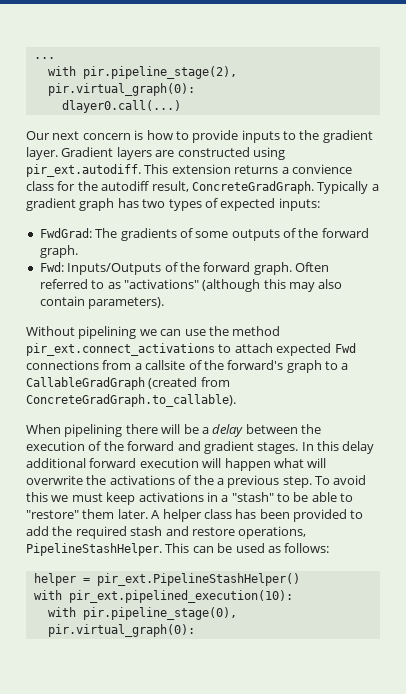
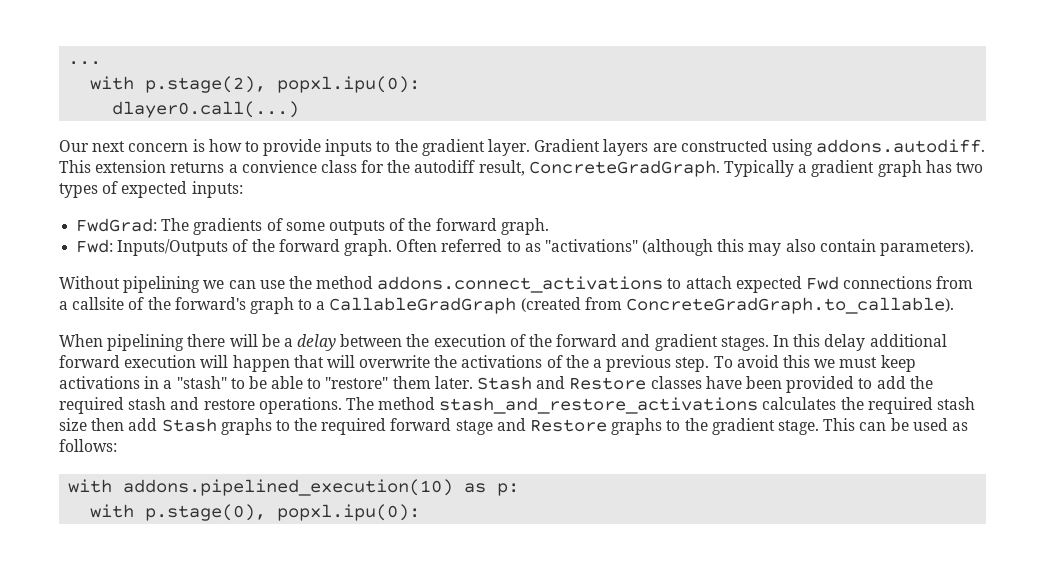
[82,66,237,79] [47,83,195,96] pir.pipeline_stage(2), pir.virtual_graph(0): -> [145,76,421,93] p.stage(2), popxl.ipu(0):
[26,164,141,177] pir_ext.autodiff. -> [816,139,986,153] addons.autodiff.
[26,343,215,356] pir_ext.connect_activations -> [377,276,664,293] addons.connect_activations
[273,458,304,468] what -> [293,355,324,368] that
[151,509,257,522] A helper class has -> [477,376,742,390] Stash and Restore classes have
[238,526,307,539] [26,543,162,556] operations, PipelineStashHelper. -> [258,397,976,414] [59,418,819,435] operations. The method stash_and_restore_activations calculates the required stash size then add Stash graphs to the required forward stage and Restore graphs to the gradient stage.
[33,573,300,586] [33,590,293,603] [47,607,237,620] [47,624,195,637] helper = pir_ext.PipelineStashHelper() // with pir_ext.pipelined_execution(10): // with pir.pipeline_stage(0), pir.virtual_graph(0): -> [68,479,520,496] [90,504,421,521] with addons.pipelined_execution(10) as p: // with p.stage(0), popxl.ipu(0):

